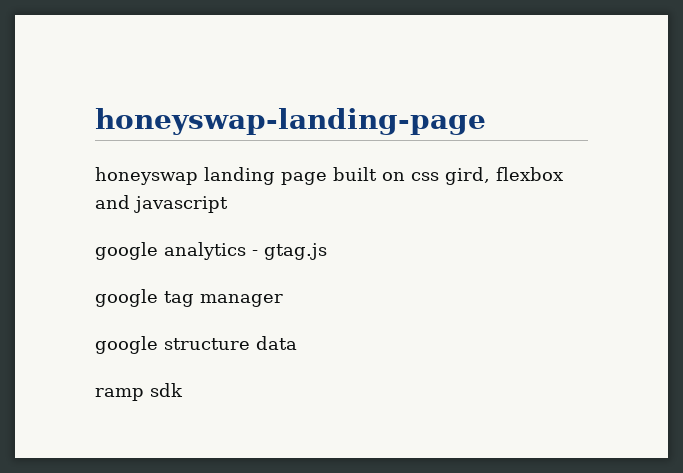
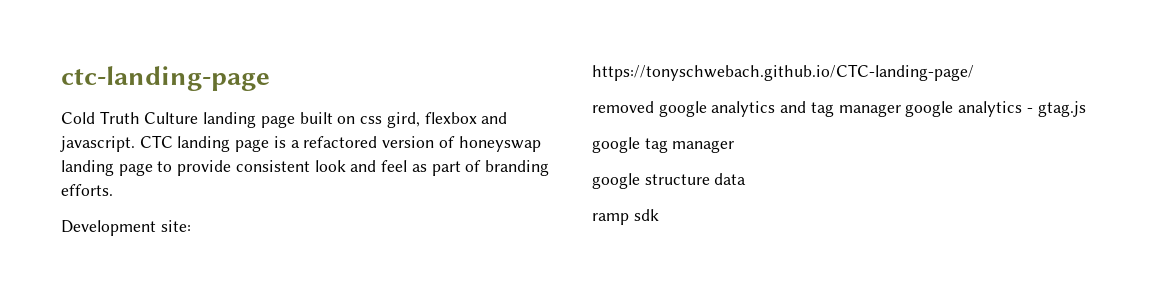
[95,108,486,135] [95,167,198,185] honeyswap-landing-page // honeyswap -> [61,66,270,91] [61,111,199,124] ctc-landing-page // Cold Truth Culture
[134,196,228,213] javascript // -> [60,135,541,152] [61,160,549,176] [61,184,113,196] [61,220,191,236] [592,64,974,81] [592,101,901,117] javascript. CTC landing page is a refactored version of honeyswap landing page to provide consistent look and feel as part of branding efforts. // Development site: https://tonyschwebach.github.io/CTC-landing-page/ // removed google analytics and tag manager

